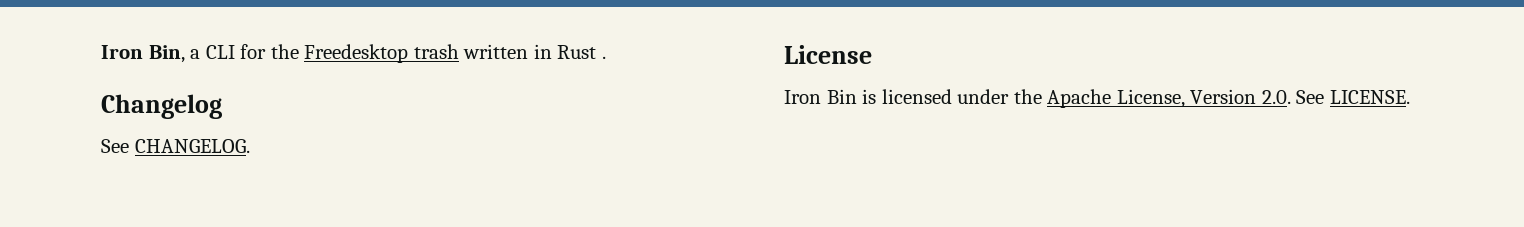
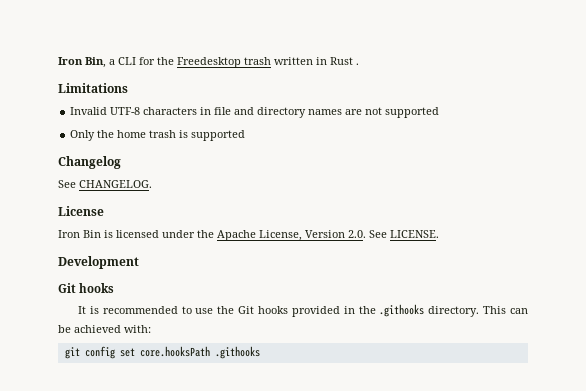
(606, 57) none -> [58,83,128,93] [70,107,440,118] [70,130,246,141] // Limitations // Invalid UTF-8 characters in file and directory names are not supported // Only the home trash is supported
(1410, 97) none -> [58,256,139,269] [58,283,115,293] [77,304,529,317] [58,325,151,333] [64,346,260,359] // Development // Git hooks // It is recommended to use the Git hooks provided in the .githooks directory. This can be achieved with: // git config set core.hooksPath .githooks

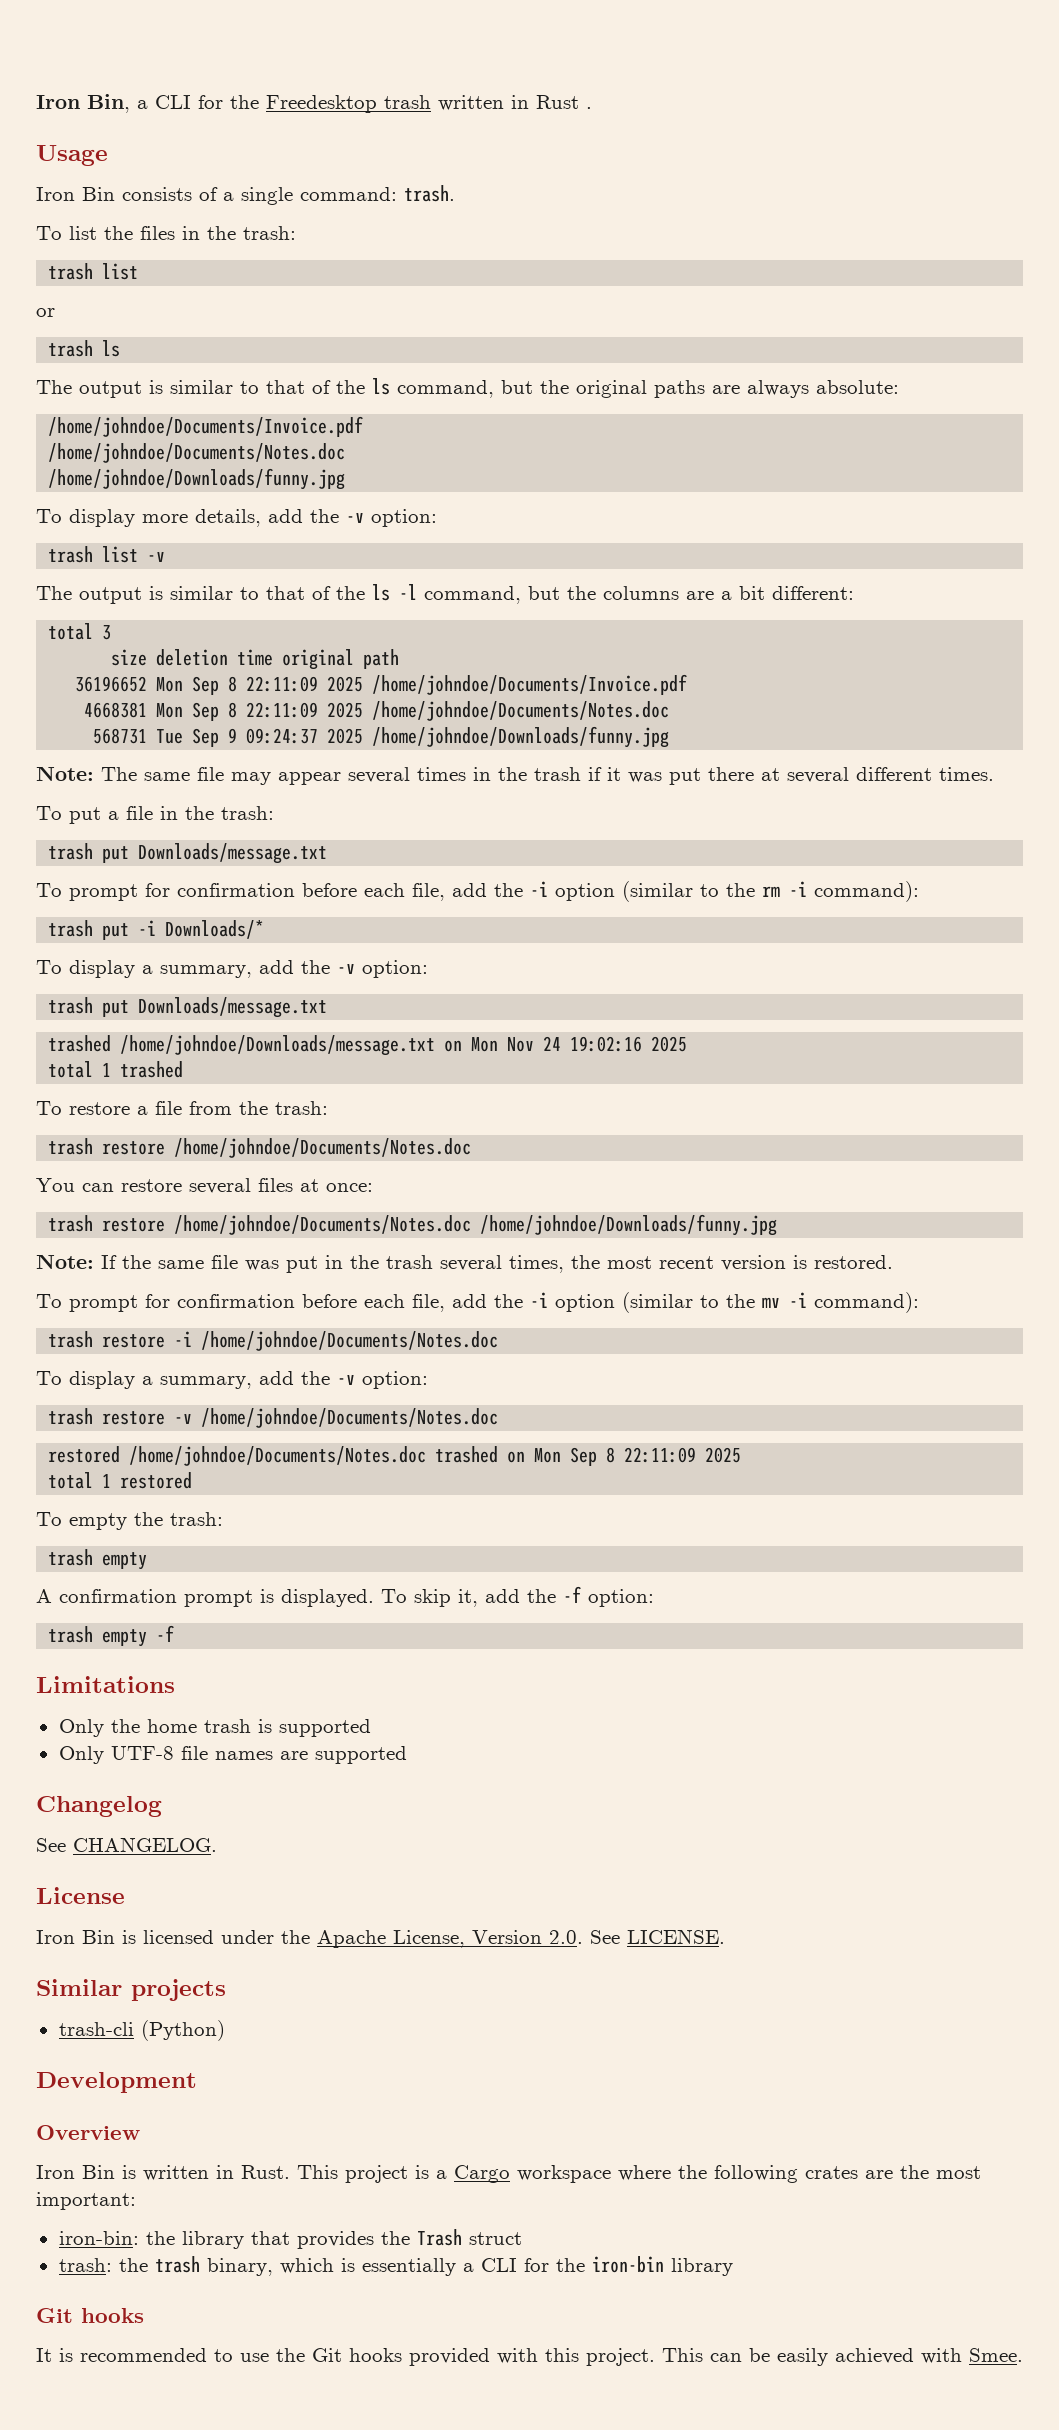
[58,83,128,93] [70,107,440,118] Limitations // Invalid UTF-8 characters in file and directory names are not supported -> [36,145,108,166] [36,185,455,205] [36,226,296,240] [48,263,139,280] [36,308,55,317] [48,340,121,357] [36,378,899,398] [48,416,364,437] [48,443,346,463] [48,468,346,490] [36,509,437,527] [48,546,166,563] [36,584,854,604] [48,623,112,640] [111,649,400,670] [75,674,688,695] [84,701,670,721] [93,726,670,748] [36,766,994,785] [36,806,274,824] [48,843,328,864] [36,881,919,902] [48,920,265,940] [36,960,428,978] [48,997,328,1018] [48,1035,688,1056] [48,1061,184,1078] [36,1101,328,1115] [48,1138,472,1158] [36,1178,373,1194] [48,1214,778,1236] [36,1254,893,1273] [36,1292,919,1313] [48,1331,499,1351] [36,1371,428,1389] [48,1408,499,1428] [48,1446,742,1466] [48,1472,193,1489] [36,1512,223,1530] [48,1549,148,1570] [36,1586,654,1607] [48,1625,175,1647] [36,1676,175,1693] Usage // Iron Bin consists of a single command: trash. // To list the files in the trash: // trash list // or // trash ls // The output is similar to that of the ls command, but the original paths are always absolute: // /home/johndoe/Documents/Invoice.pdf // /home/johndoe/Documents/Notes.doc // /home/johndoe/Downloads/funny.jpg // To display more details, add the -v option: // trash list -v // The output is similar to that of the ls -l command, but the columns are a bit different: // total 3 // size deletion time original path // 36196652 Mon Sep 8 22:11:09 2025 /home/johndoe/Documents/Invoice.pdf // 4668381 Mon Sep 8 22:11:09 2025 /home/johndoe/Documents/Notes.doc // 568731 Tue Sep 9 09:24:37 2025 /home/johndoe/Downloads/funny.jpg // Note: The same file may appear several times in the trash if it was put there at several different times. // To put a file in the trash: // trash put Downloads/message.txt // To prompt for confirmation before each file, add the -i option (similar to the rm -i command): // trash put -i Downloads/* // To display a summary, add the -v option: // trash put Downloads/message.txt // trashed /home/johndoe/Downloads/message.txt on Mon Nov 24 19:02:16 2025 // total 1 trashed // To restore a file from the trash: // trash restore /home/johndoe/Documents/Notes.doc // You can restore several files at once: // trash restore /home/johndoe/Documents/Notes.doc /home/johndoe/Downloads/funny.jpg // Note: If the same file was put in the trash several times, the most recent version is restored. // To prompt for confirmation before each file, add the -i option (similar to the mv -i command): // trash restore -i /home/johndoe/Documents/Notes.doc // To display a summary, add the -v option: // trash restore -v /home/johndoe/Documents/Notes.doc // restored /home/johndoe/Documents/Notes.doc trashed on Mon Sep 8 22:11:09 2025 // total 1 restored // To empty the trash: // trash empty // A confirmation prompt is displayed. To skip it, add the -f option: // trash empty -f // Limitations
(246, 135) none -> [58,1746,407,1764] // Only UTF-8 file names are supported
[58,256,139,269] Development -> [36,1979,226,2001] [58,2020,225,2041] [36,2072,197,2093] [36,2125,140,2140] [36,2165,981,2183] [36,2192,136,2210] [58,2229,522,2249] [58,2256,733,2276] Similar projects // trash-cli (Python) // Development // Overview // Iron Bin is written in Rust. This project is a Cargo workspace where the following crates are the most important: // iron-bin: the library that provides the Trash struct // trash: the trash binary, which is essentially a CLI for the iron-bin library
[343,304,529,317] [58,325,151,333] [64,346,260,359] in the .githooks directory. This can be achieved with: // git config set core.hooksPath .githooks -> [497,2348,1023,2366] with this project. This can be easily achieved with Smee.

